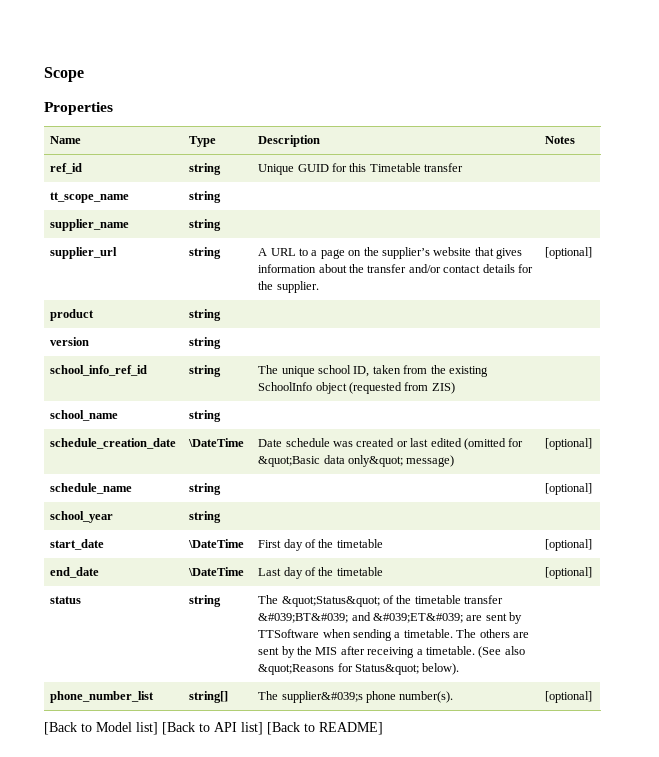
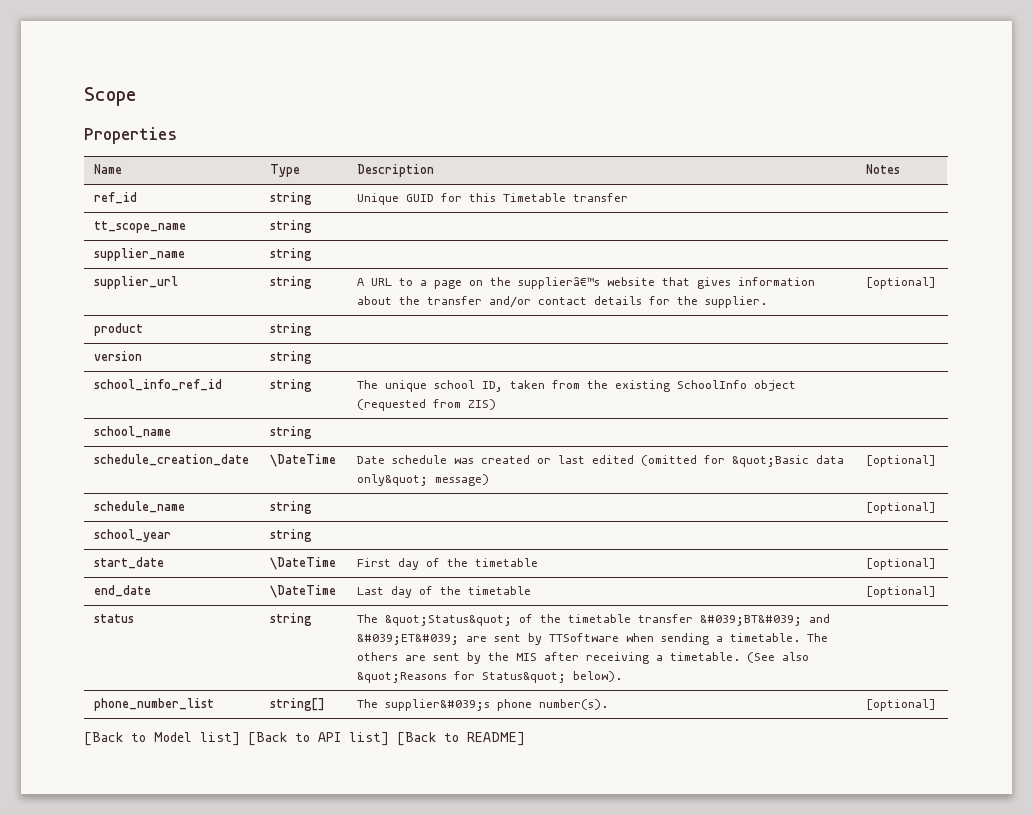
[381,247,430,259] supplier’s -> [518,276,601,289] supplierâ€™s

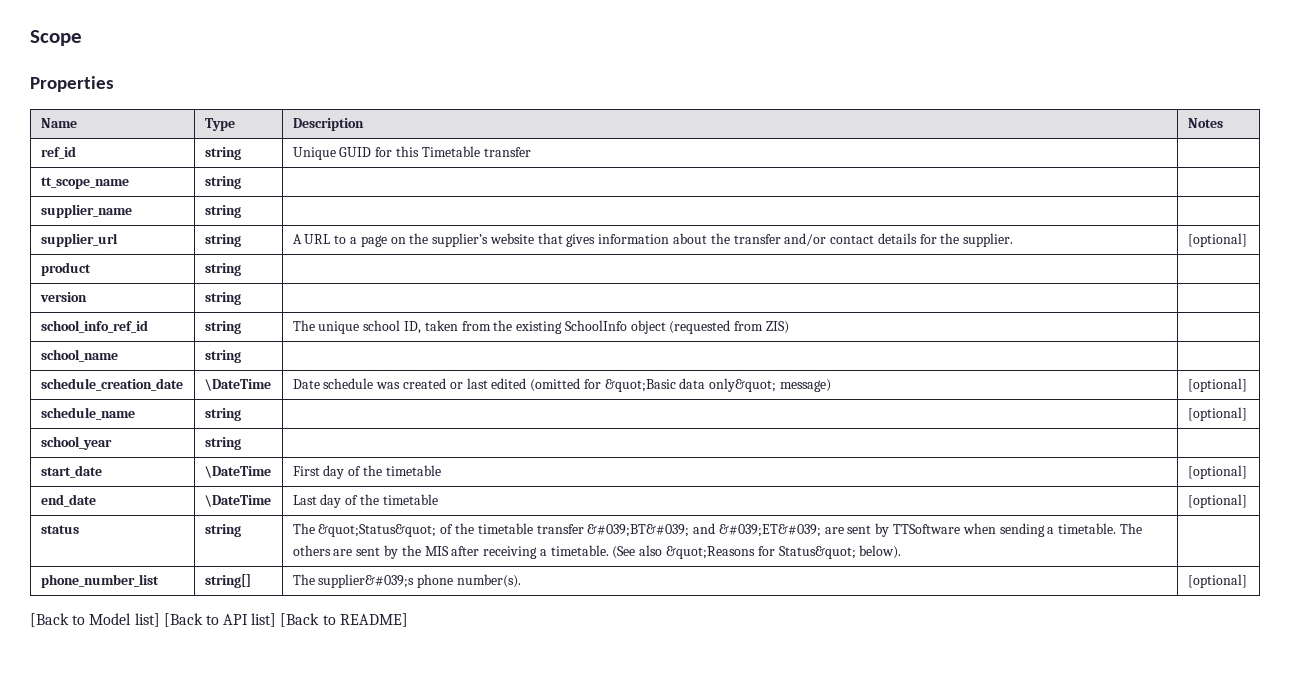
[518,276,601,289] supplierâ€™s -> [432,233,489,247] supplier’s

